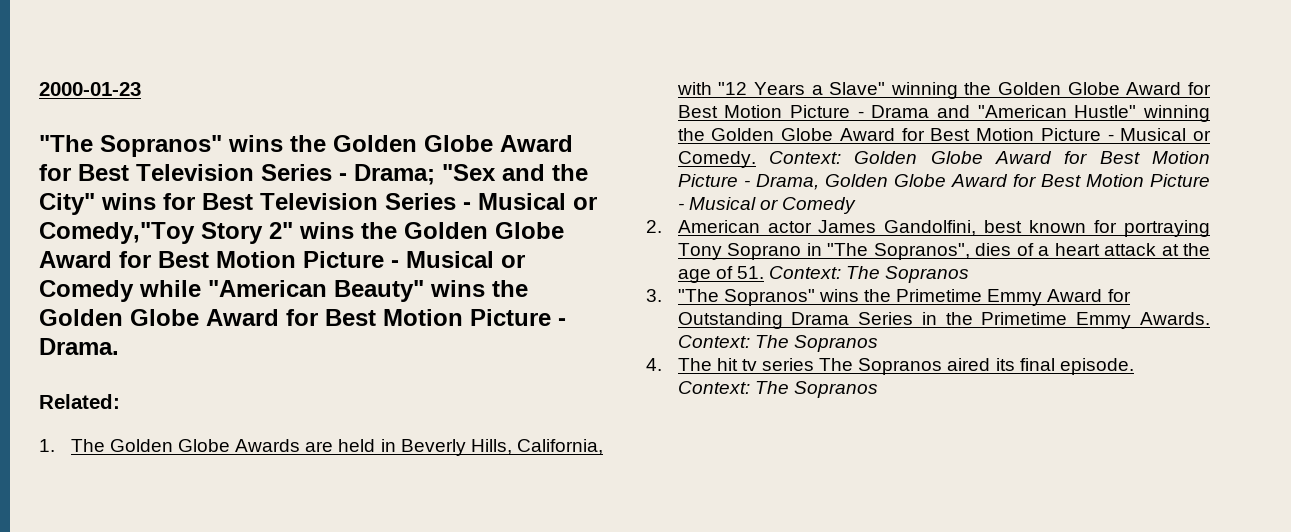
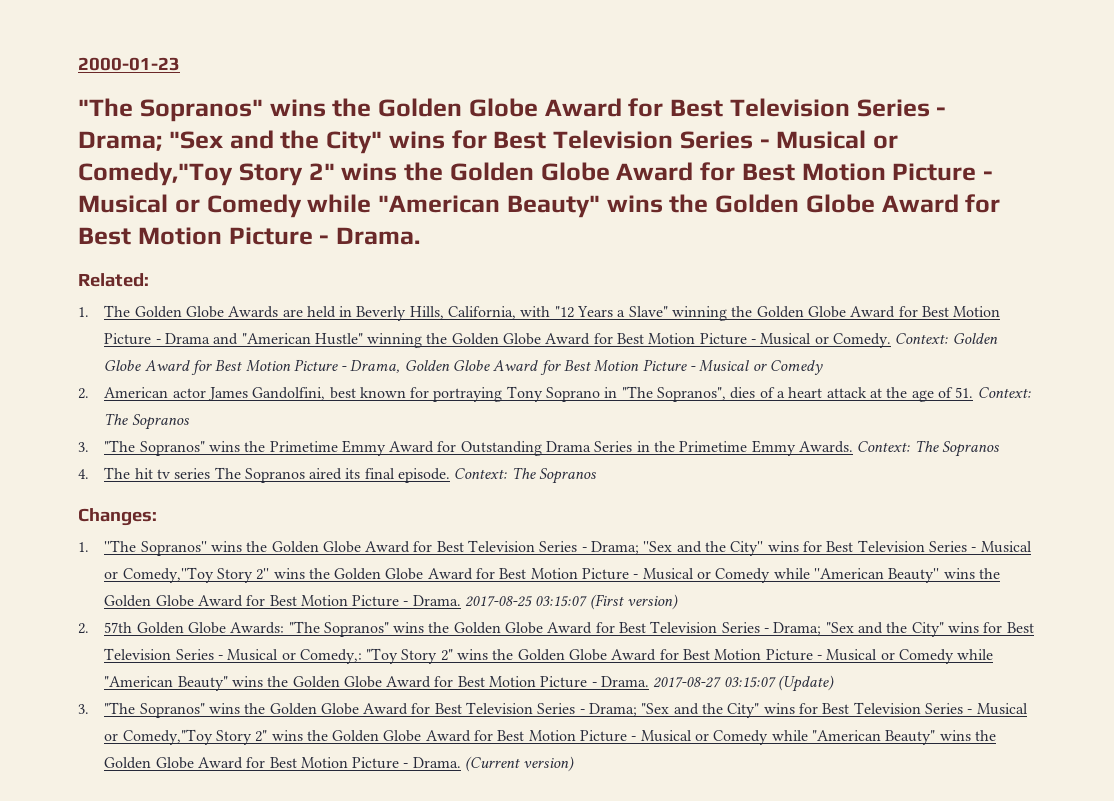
(878, 389) none -> [78,508,157,526] [78,540,1032,556] [104,567,1000,583] [104,594,679,610] [78,621,1034,637] [104,648,994,664] [104,675,835,692] [78,702,1028,718] [104,729,996,745] [104,756,575,772] // Changes: // 1. ''The Sopranos'' wins the Golden Globe Award for Best Television Series - Drama; ''Sex and the City'' wins for Best Television Series - Musical or Comedy,''Toy Story 2'' wins the Golden Globe Award for Best Motion Picture - Musical or Comedy while ''American Beauty'' wins the Golden Globe Award for Best Motion Picture - Drama. 2017-08-25 03:15:07 (First version) // 2. 57th Golden Globe Awards: "The Sopranos" wins the Golden Globe Award for Best Television Series - Drama; "Sex and the City" wins for Best Television Series - Musical or Comedy,: "Toy Story 2" wins the Golden Globe Award for Best Motion Picture - Musical or Comedy while "American Beauty" wins the Golden Globe Award for Best Motion Picture - Drama. 2017-08-27 03:15:07 (Update) // 3. "The Sopranos" wins the Golden Globe Award for Best Television Series - Drama; "Sex and the City" wins for Best Television Series - Musical or Comedy,"Toy Story 2" wins the Golden Globe Award for Best Motion Picture - Musical or Comedy while "American Beauty" wins the Golden Globe Award for Best Motion Picture - Drama. (Current version)

